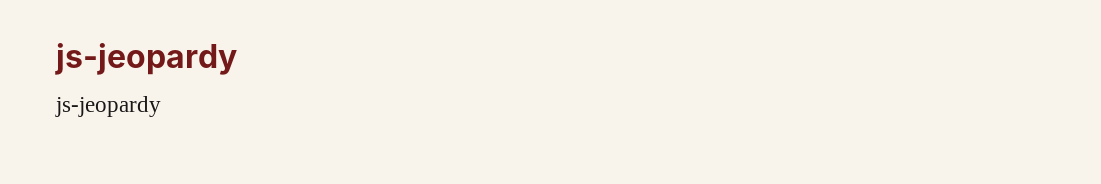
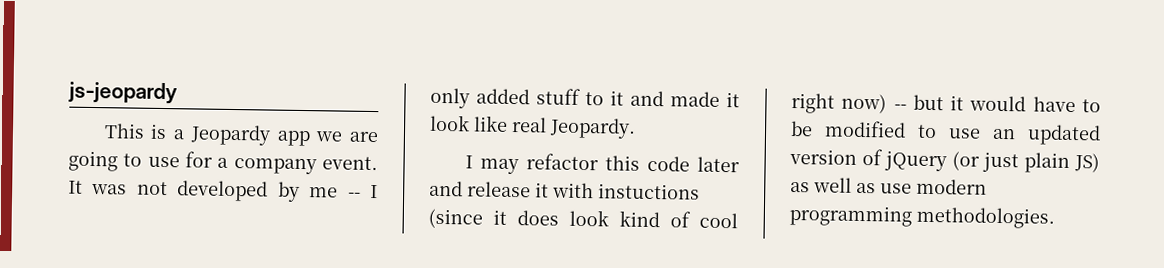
[55,96,161,117] js-jeopardy -> [103,123,380,147] [68,150,378,175] [68,180,378,202] [430,87,740,109] [430,114,636,139] [464,153,740,175] [429,180,700,200] [428,208,738,229] [791,92,1101,114] [790,120,1101,146] [789,148,1100,173] [790,177,987,195] [789,204,1055,229] This is a Jeopardy app we are going to use for a company event. It was not developed by me -- I only added stuff to it and made it look like real Jeopardy. // I may refactor this code later and release it with instuctions (since it does look kind of cool right now) -- but it would have to be modified to use an updated version of jQuery (or just plain JS) as well as use modern programming methodologies.

